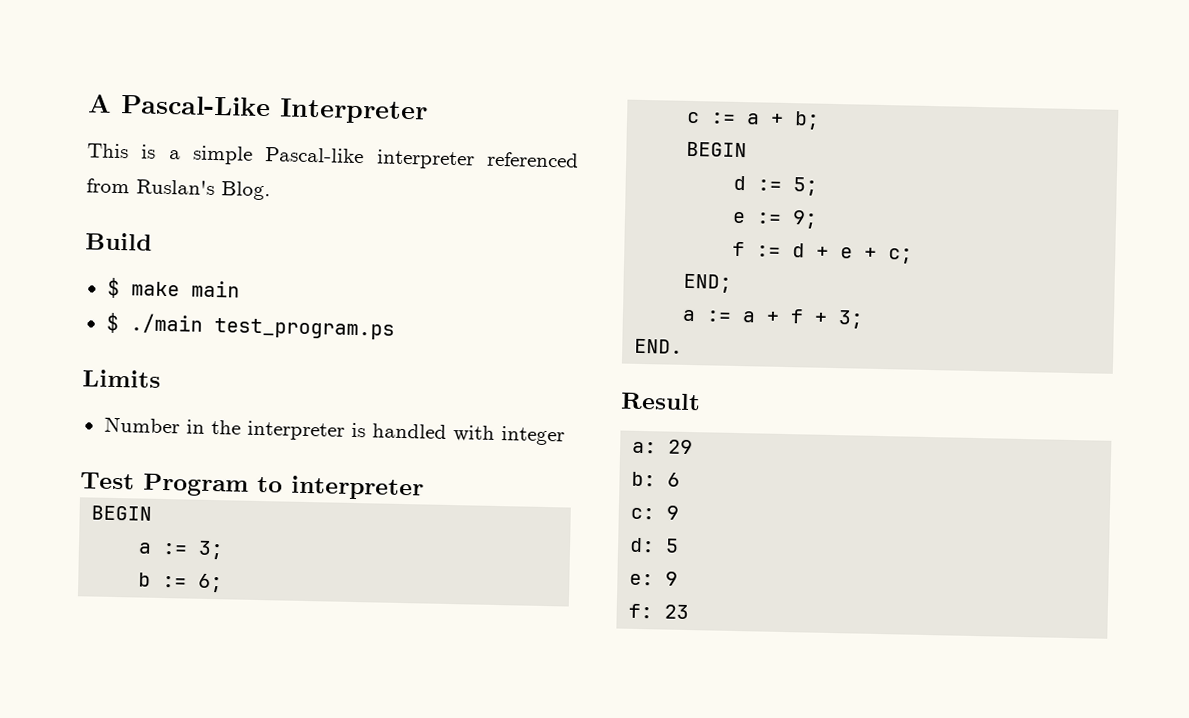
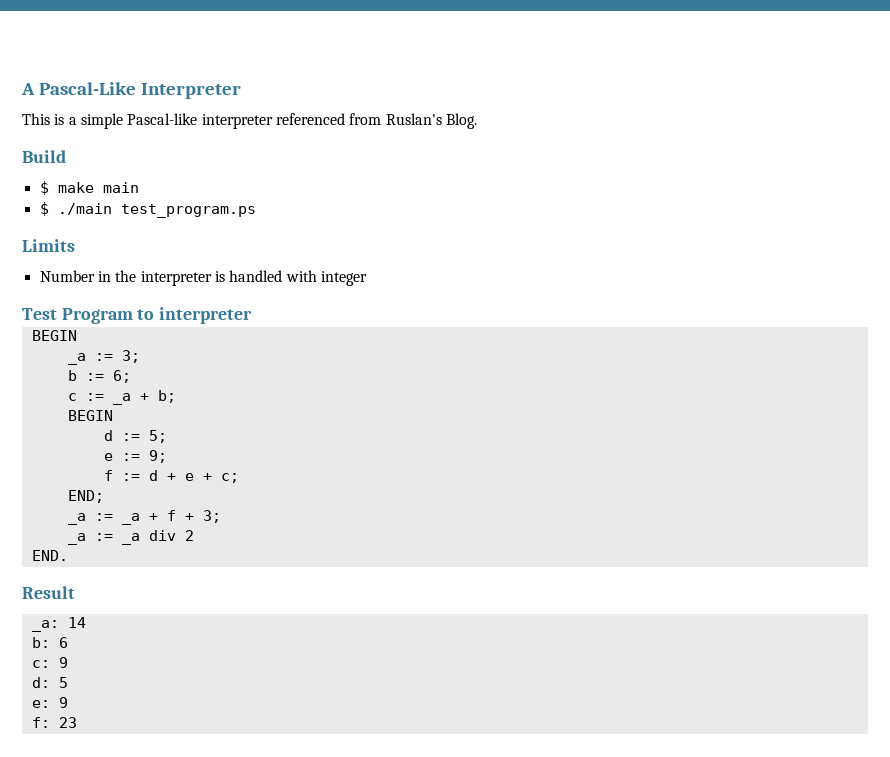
[138,542,153,554] a -> [67,353,86,365] _a
[746,113,761,125] a -> [112,393,131,405] _a
[682,309,757,323] a := a -> [67,513,140,525] _a := _a
(865, 319) none -> [67,530,194,545] // _a := _a div 2
[632,439,694,455] a: 29 -> [31,617,86,632] _a: 14

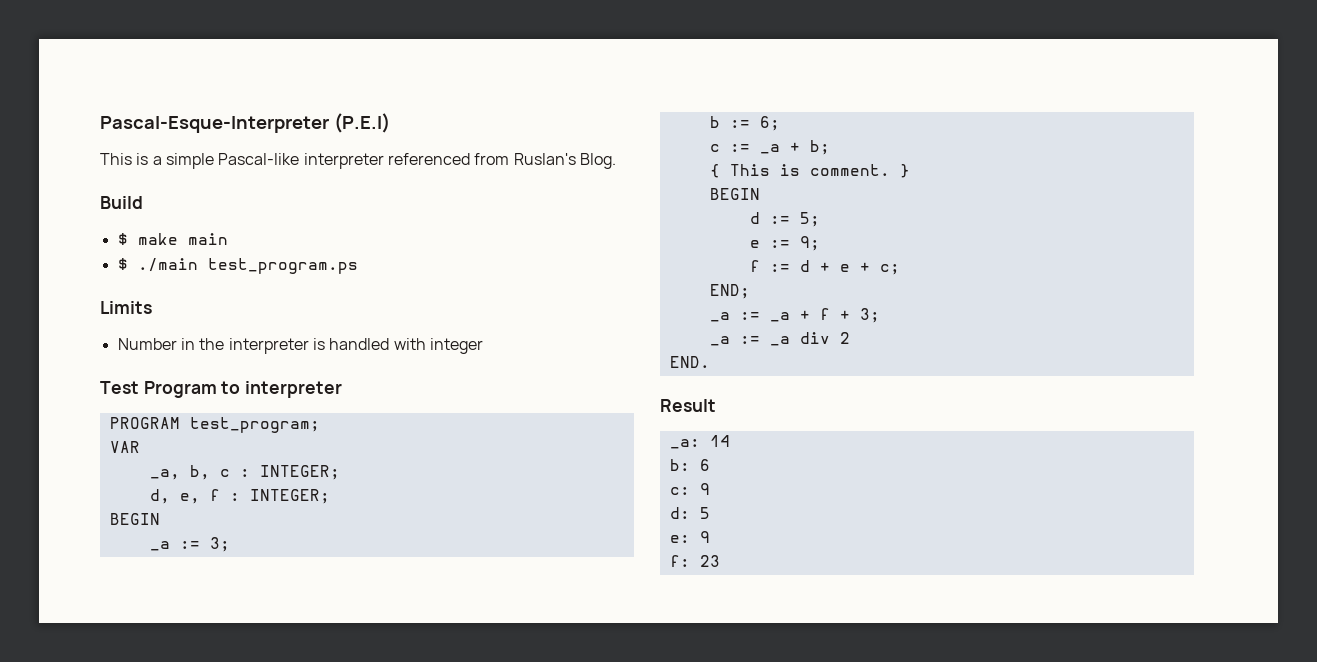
[21,82,241,99] A Pascal-Like Interpreter -> [100,113,390,133] Pascal-Esque-Interpreter (P.E.I)
(253, 315) none -> [109,417,320,433] [109,441,140,453] [149,465,340,480] [149,489,330,504] // PROGRAM test_program; // VAR // _a, b, c : INTEGER; // d, e, f : INTEGER;
(176, 396) none -> [709,164,910,178] // { This is comment. }

